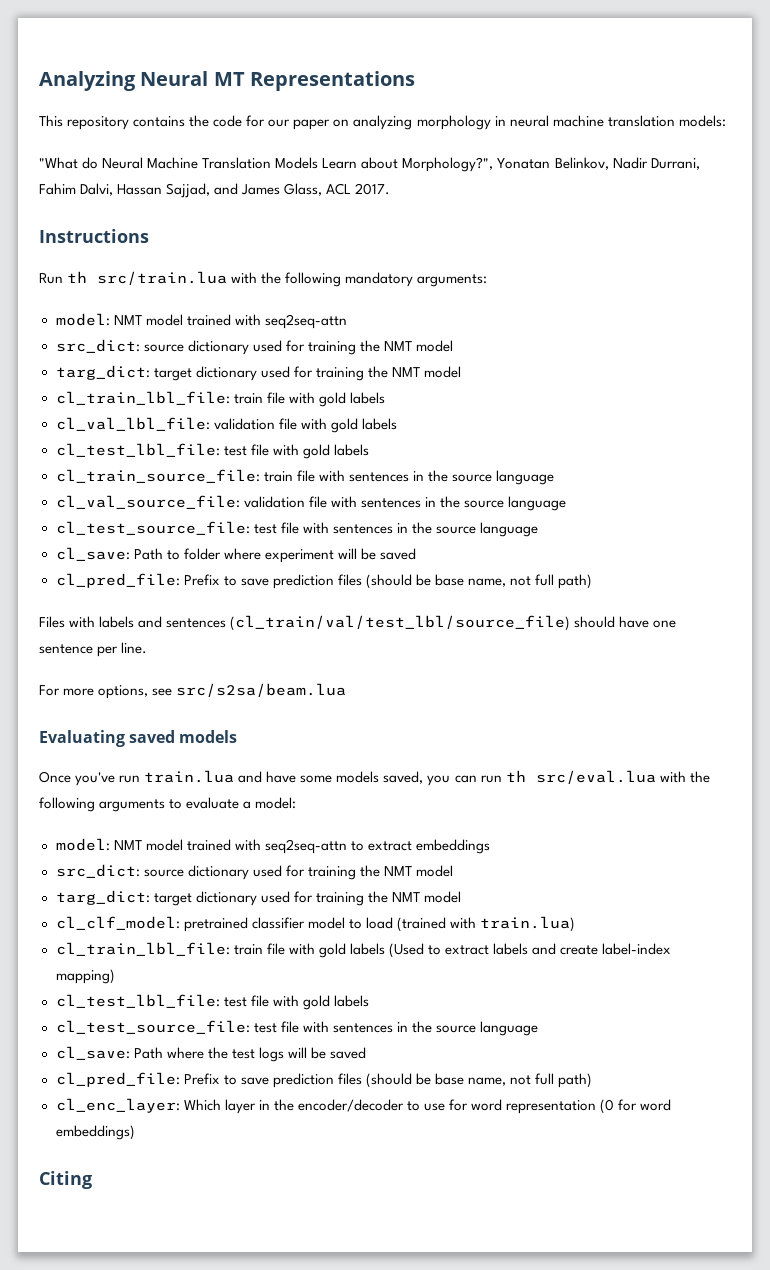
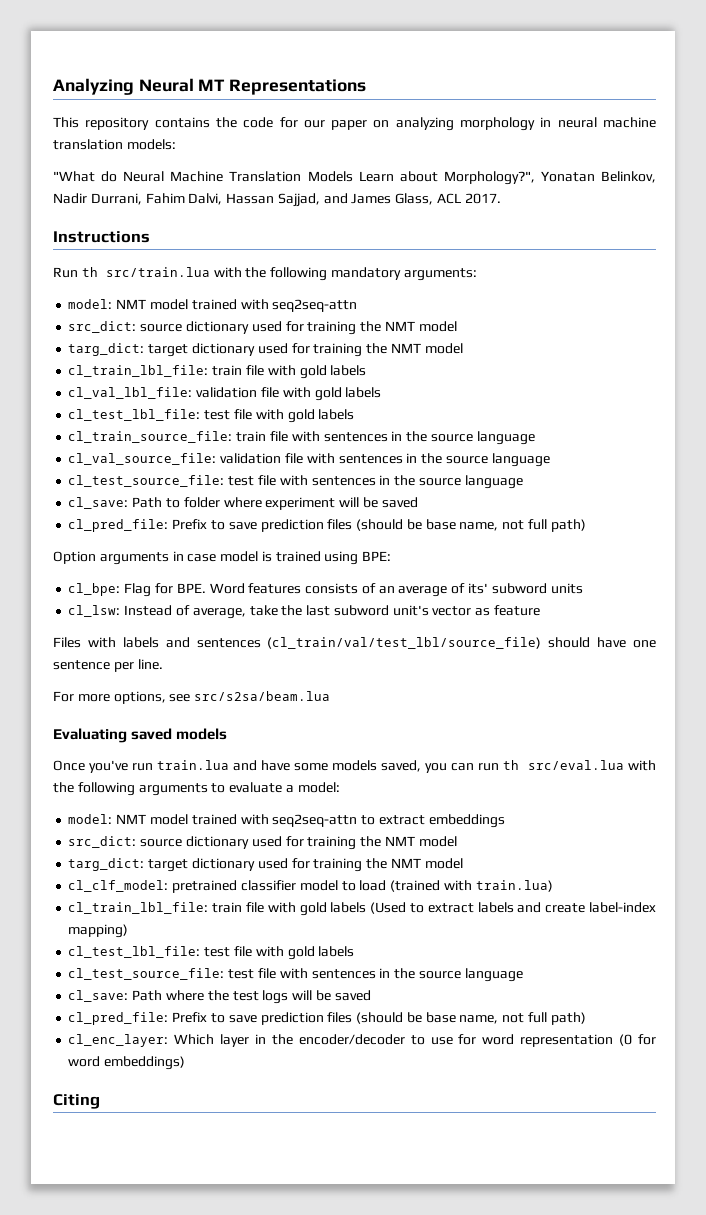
(593, 581) none -> [53,551,392,565] [68,583,583,597] [68,605,540,619] // Option arguments in case model is trained using BPE: // cl_bpe: Flag for BPE. Word features consists of an average of its' subword units // cl_lsw: Instead of average, take the last subword unit's vector as feature

